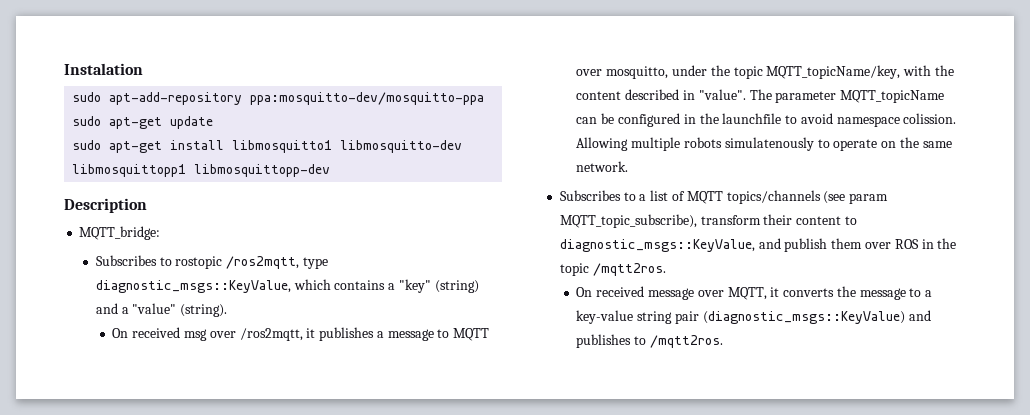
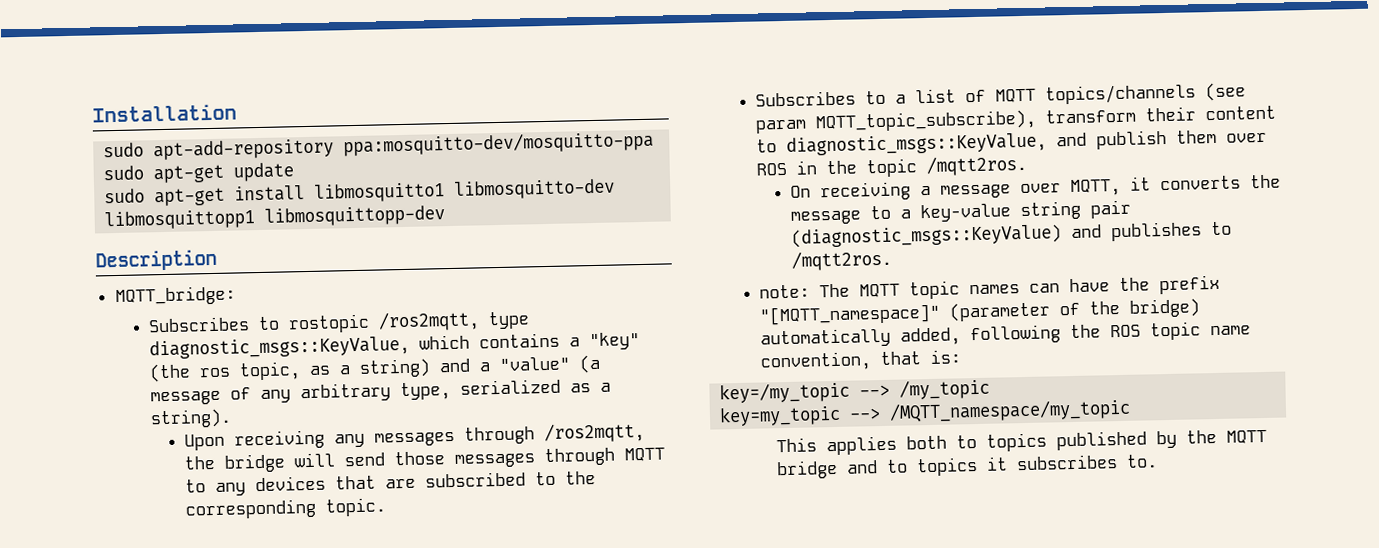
[64,63,143,75] Instalation -> [92,103,237,123] Installation
[434,280,479,293] [95,303,228,317] [112,327,490,341] [576,65,954,79] [576,89,945,103] [576,113,957,127] [576,137,952,151] [576,161,629,172] (string) and a "value" (string). // On received msg over /ros2mqtt, it publishes a message to MQTT over mosquitto, under the topic MQTT_topicName/key, with the content described in "value". The parameter MQTT_topicName can be configured in the launchfile to avoid namespace colission. Allowing multiple robots simulatenously to operate on the same network. -> [148,354,601,383] [149,378,611,406] [149,408,232,429] [184,421,646,451] [184,447,666,473] [185,470,597,496] [185,497,387,520] (the ros topic, as a string) and a "value" (a message of any arbitrary type, serialized as a string). // Upon receiving any messages through /ros2mqtt, the bridge will send those messages through MQTT to any devices that are subscribed to the corresponding topic.
[596,286,645,297] received -> [820,181,932,202] receiving a
(723, 341) none -> [758,274,1220,300] [758,298,1200,326] [759,321,1251,349] [759,349,961,372] [719,378,991,404] [719,398,1132,427] [776,429,1268,456] [776,454,1159,480] // note: The MQTT topic names can have the prefix "[MQTT_namespace]" (parameter of the bridge) automatically added, following the ROS topic name convention, that is: // key=/my_topic --> /my_topic // key=my_topic --> /MQTT_namespace/my_topic // This applies both to topics published by the MQTT bridge and to topics it subscribes to.

